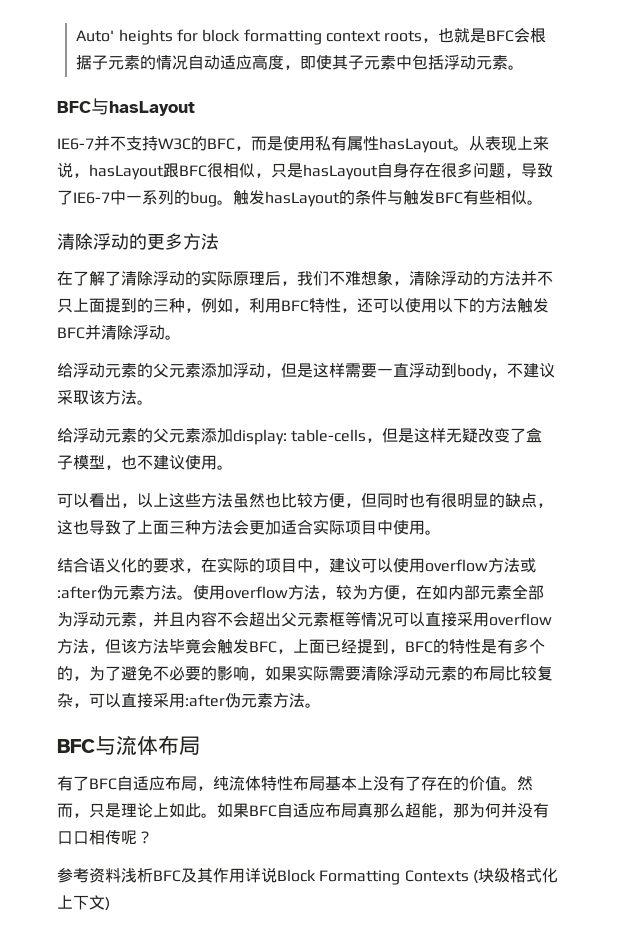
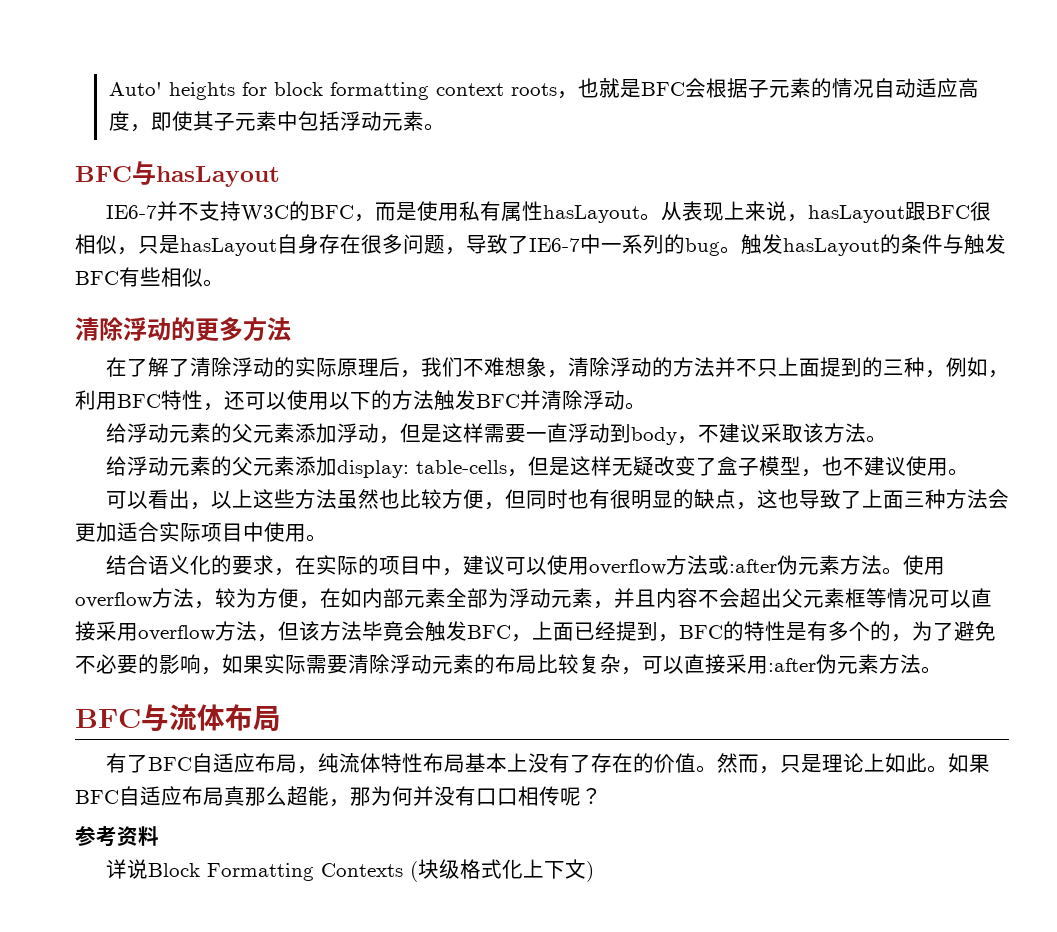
[121,868,245,883] 浅析BFC及其作用 -> (159, 836) //

